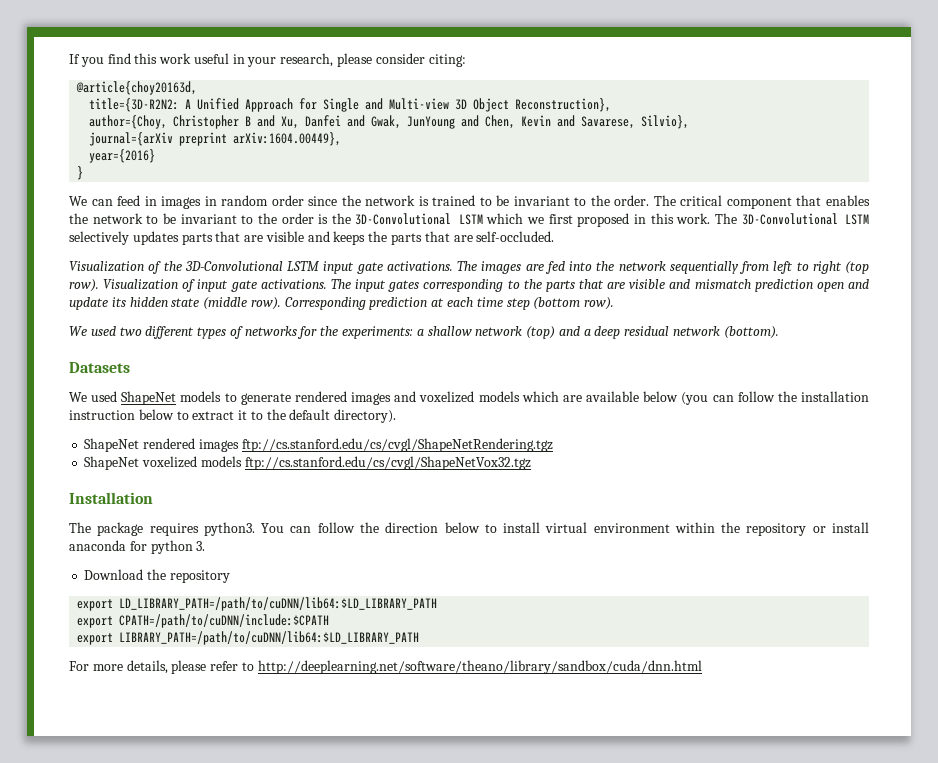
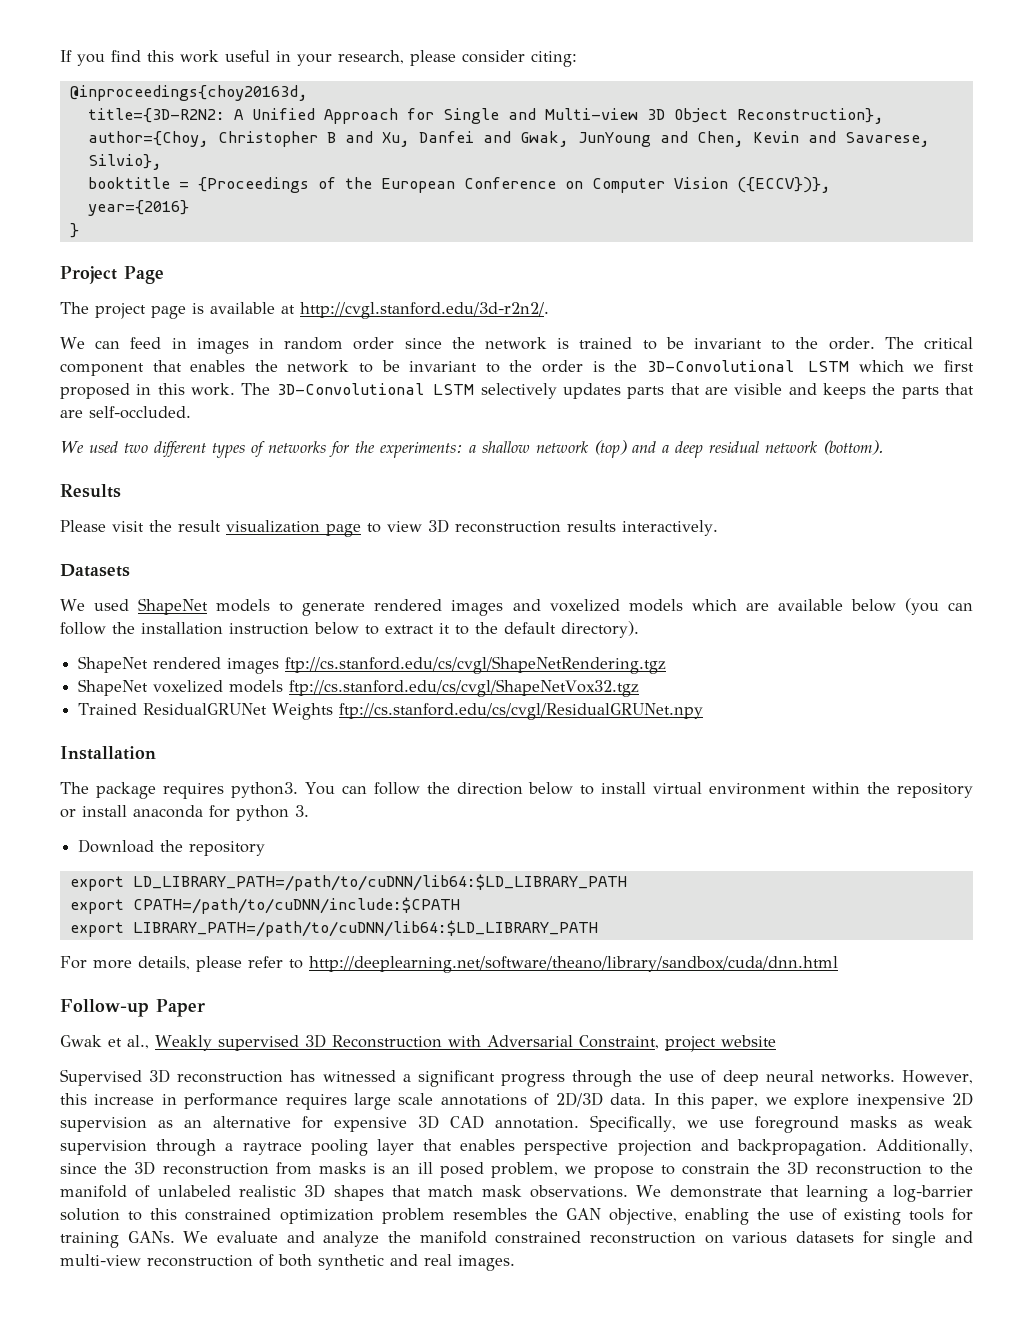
[76,81,198,95] @article{choy20163d, -> [69,85,308,101] @inproceedings{choy20163d,
[89,132,342,146] [89,149,156,163] [77,166,84,180] journal={arXiv preprint arXiv:1604.00449}, // year={2016} // } -> [87,177,831,193] [87,200,189,216] [69,223,79,238] [60,266,164,284] [60,302,549,319] booktitle = {Proceedings of the European Conference on Computer Vision ({ECCV})}, // year={2016} // } // Project Page // The project page is available at http://cvgl.stanford.edu/3d-r2n2/.
[69,261,869,274] [69,279,869,292] [69,297,615,310] // Visualization of the 3D-Convolutional LSTM input gate activations. The images are fed into the network sequentially from left to right (top row). Visualization of input gate activations. The input gates corresponding to the parts that are visible and mismatch prediction open and update its hidden state (middle row). Corresponding prediction at each time step (bottom row). -> (191, 412) none
(779, 332) none -> [60,484,121,498] [60,519,718,537] // Results // Please visit the result visualization page to view 3D reconstruction results interactively.
(531, 463) none -> [78,703,704,720] // Trained ResidualGRUNet Weights ftp://cs.stanford.edu/cs/cvgl/ResidualGRUNet.npy
(702, 667) none -> [60,999,205,1017] [60,1034,776,1052] [60,1069,973,1087] [60,1092,973,1110] [60,1115,973,1133] [60,1139,974,1156] [60,1161,974,1178] [60,1184,974,1202] [60,1208,973,1225] [60,1231,973,1248] [60,1254,515,1271] // Follow-up Paper // Gwak et al., Weakly supervised 3D Reconstruction with Adversarial Constraint, project website // Supervised 3D reconstruction has witnessed a significant progress through the use of deep neural networks. However, this increase in performance requires large scale annotations of 2D/3D data. In this paper, we explore inexpensive 2D supervision as an alternative for expensive 3D CAD annotation. Specifically, we use foreground masks as weak supervision through a raytrace pooling layer that enables perspective projection and backpropagation. Additionally, since the 3D reconstruction from masks is an ill posed problem, we propose to constrain the 3D reconstruction to the manifold of unlabeled realistic 3D shapes that match mask observations. We demonstrate that learning a log-barrier solution to this constrained optimization problem resembles the GAN objective, enabling the use of existing tools for training GANs. We evaluate and analyze the manifold constrained reconstruction on various datasets for single and multi-view reconstruction of both synthetic and real images.

